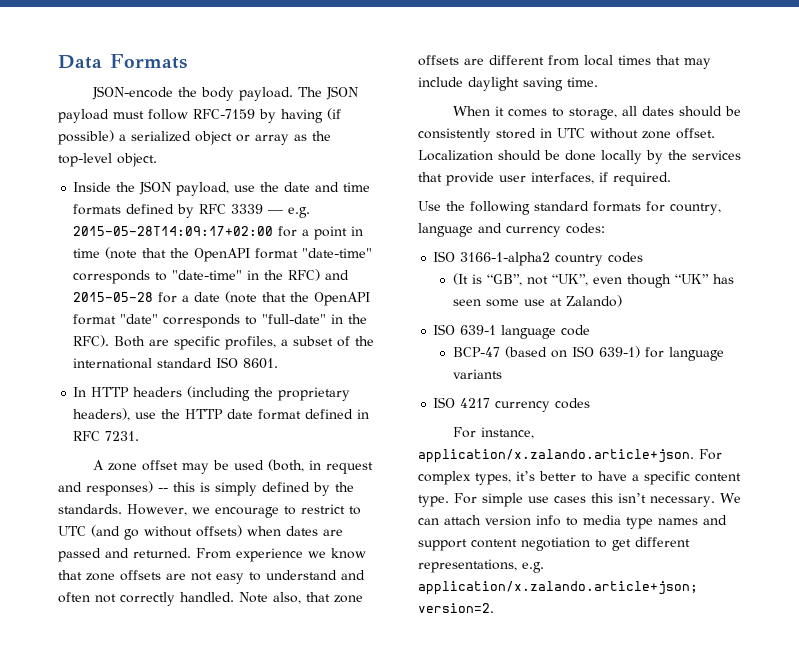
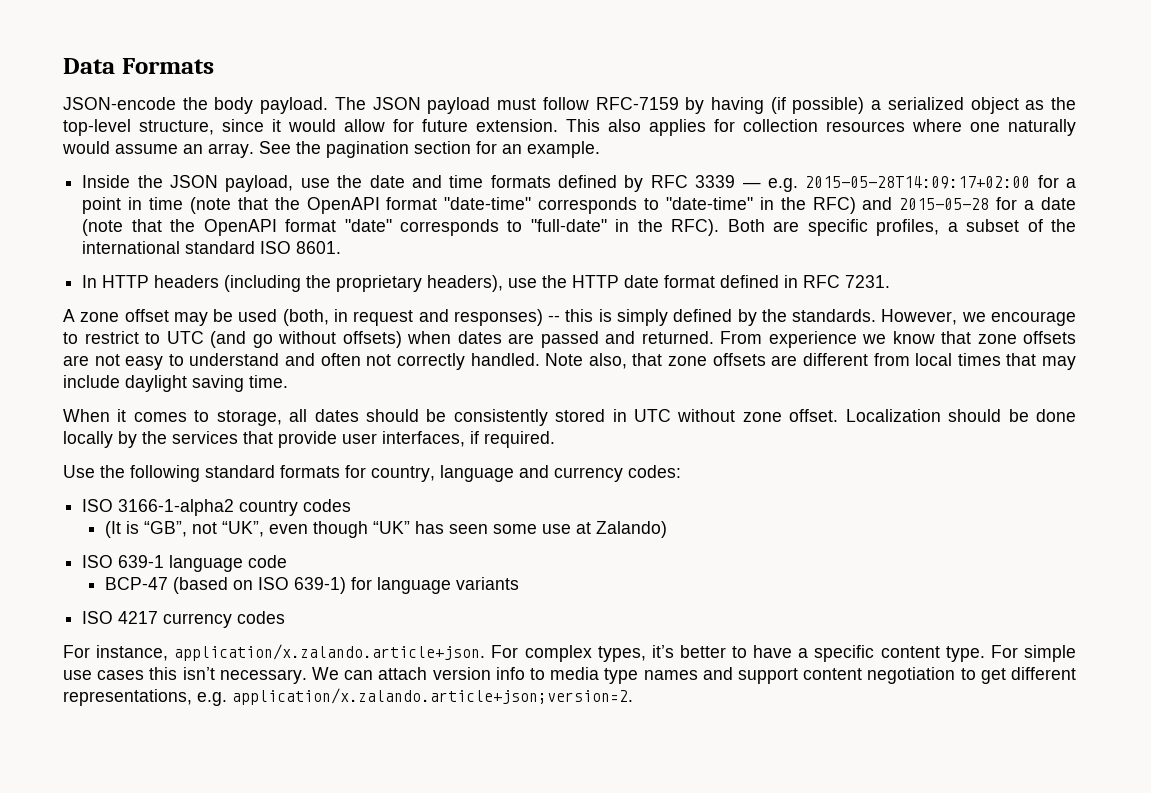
[236,134,289,145] or array -> (1019, 105) none
[117,153,157,167] object. -> [139,119,1076,136] [62,141,600,158] structure, since it would allow for future extension. This also applies for collection resources where one naturally would assume an array. See the pagination section for an example.

